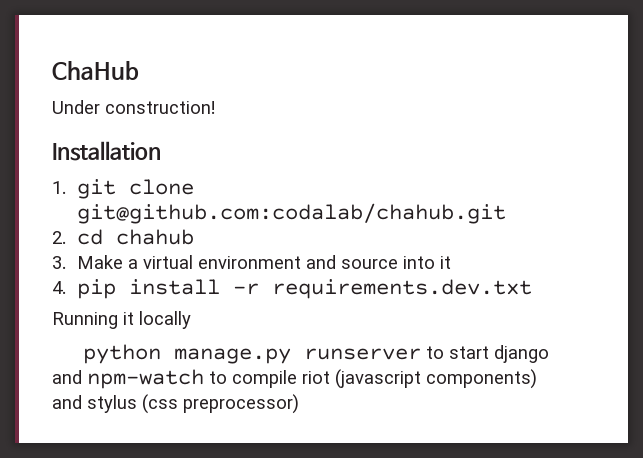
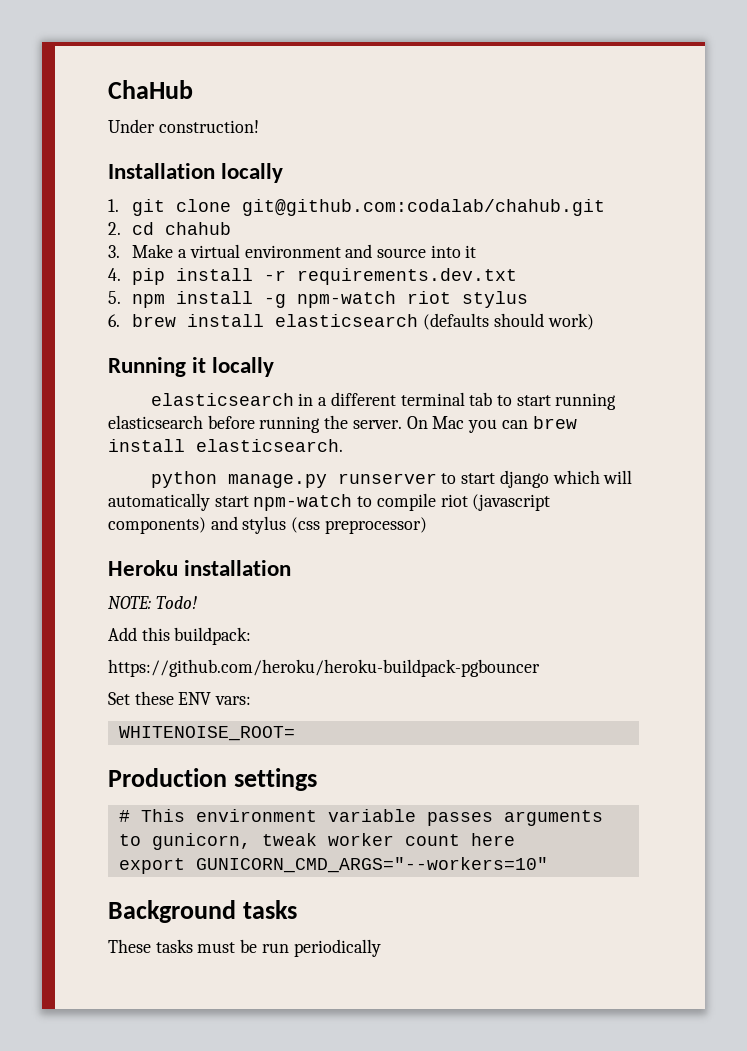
(161, 151) none -> [221,163,284,183] locally
[52,311,191,329] Running it locally -> [108,291,529,308] [108,313,594,330] [108,357,275,377] [150,392,617,410] [108,415,577,433] [108,439,343,452] 5. npm install -g npm-watch riot stylus // 6. brew install elasticsearch (defaults should work) // Running it locally // elasticsearch in a different terminal tab to start running elasticsearch before running the server. On Mac you can brew install elasticsearch.
[52,370,82,384] and -> [552,470,633,484] [108,493,249,511] which will automatically start
(299, 404) none -> [108,560,292,576] [108,596,197,609] [108,627,252,645] [108,659,540,677] [108,691,252,705] [118,726,295,741] [108,768,317,791] [118,809,603,826] [118,833,515,850] [118,857,548,874] [108,900,297,923] [108,939,381,957] // Heroku installation // NOTE: Todo! // Add this buildpack: // https://github.com/heroku/heroku-buildpack-pgbouncer // Set these ENV vars: // WHITENOISE_ROOT= // Production settings // # This environment variable passes arguments to gunicorn, tweak worker count here // export GUNICORN_CMD_ARGS="--workers=10" // Background tasks // These tasks must be run periodically

